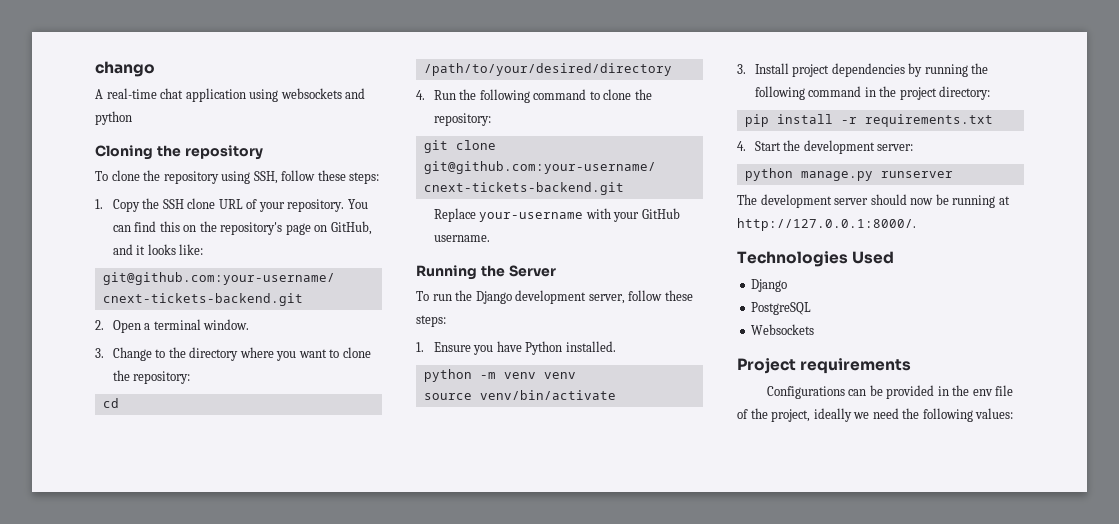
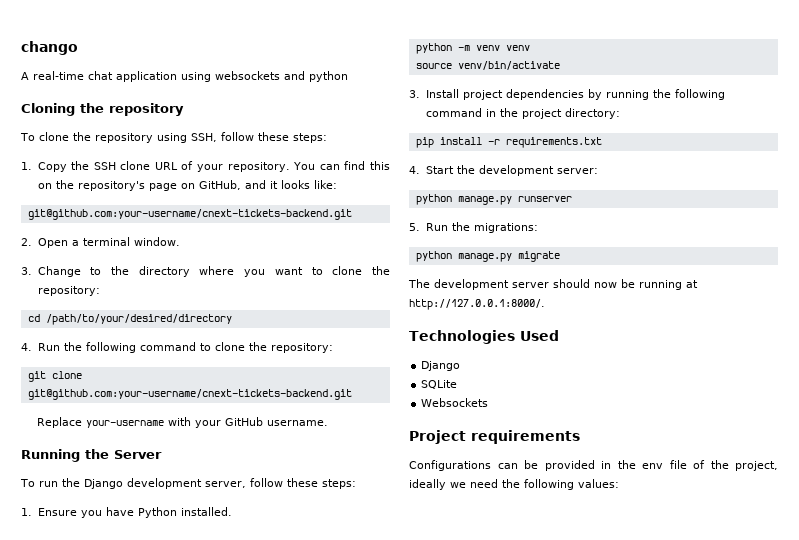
(953, 174) none -> [409,222,538,233] [415,251,560,262] // 5. Run the migrations: // python manage.py migrate
[751,302,812,315] PostgreSQL -> [421,380,458,389] SQLite

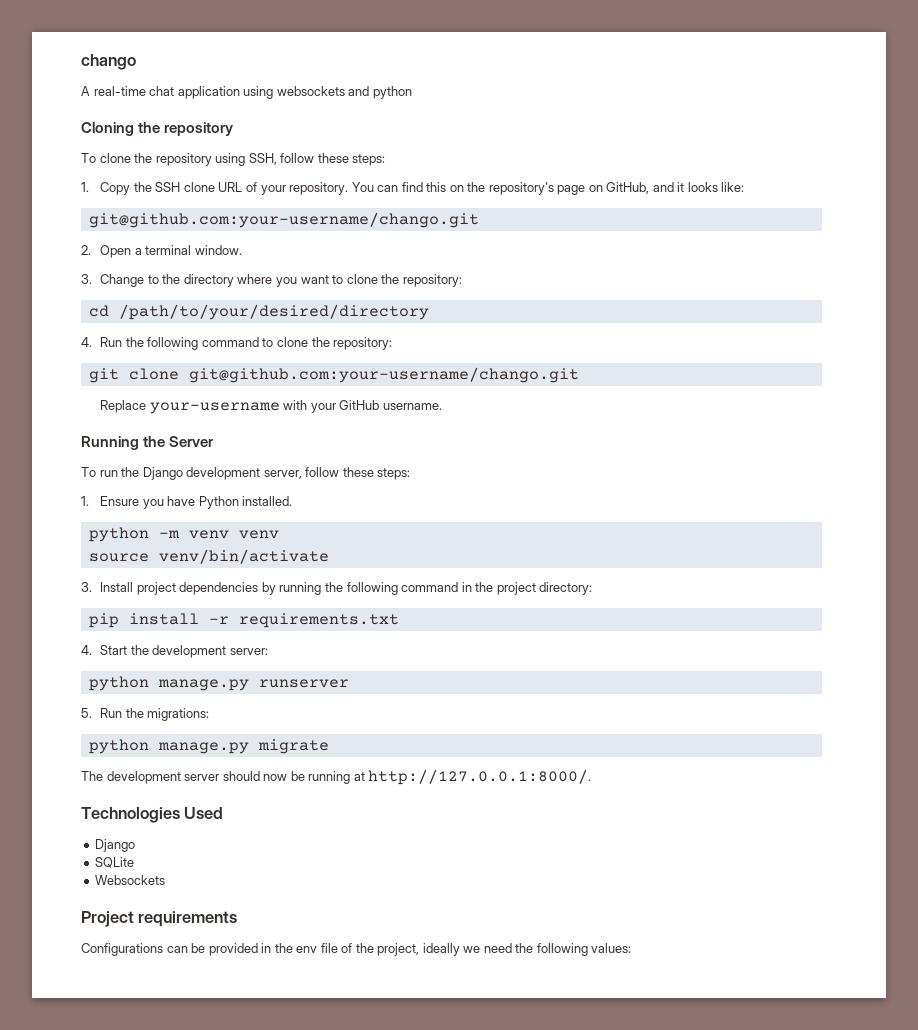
[27,209,352,220] git@github.com:your-username/cnext-tickets-backend.git -> [88,212,479,228] git@github.com:your-username/chango.git
[27,389,352,400] git@github.com:your-username/cnext-tickets-backend.git -> [188,367,579,383] git@github.com:your-username/chango.git

